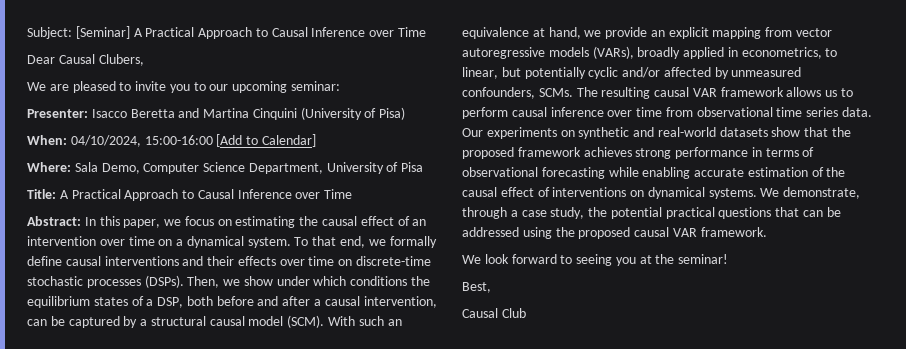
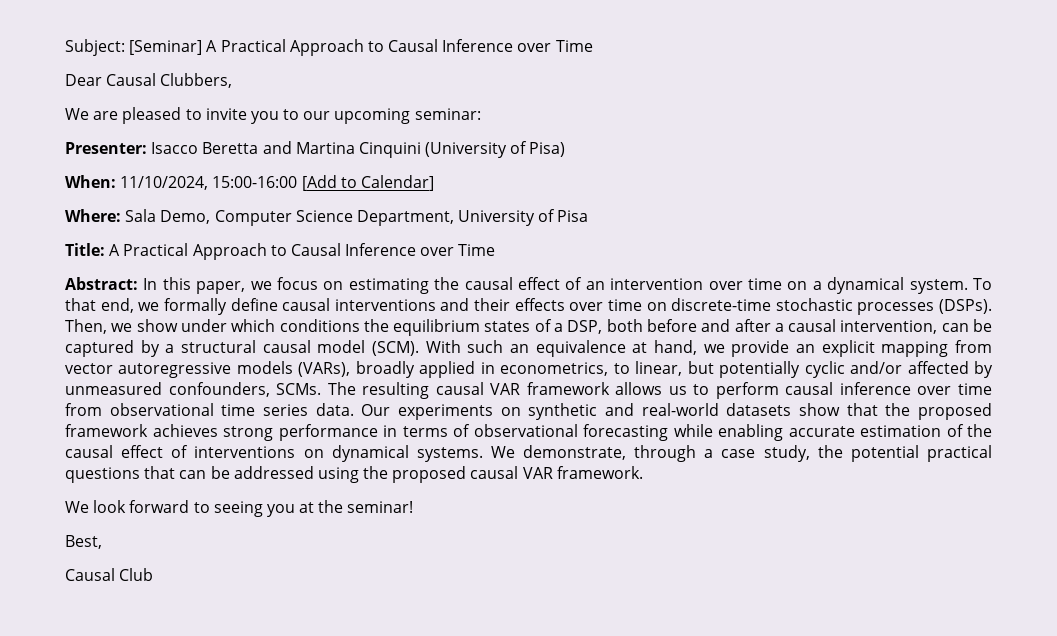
[98,54,144,66] Clubers, -> [160,73,233,88] Clubbers,
[70,135,141,147] 04/10/2024, -> [120,176,209,190] 11/10/2024,

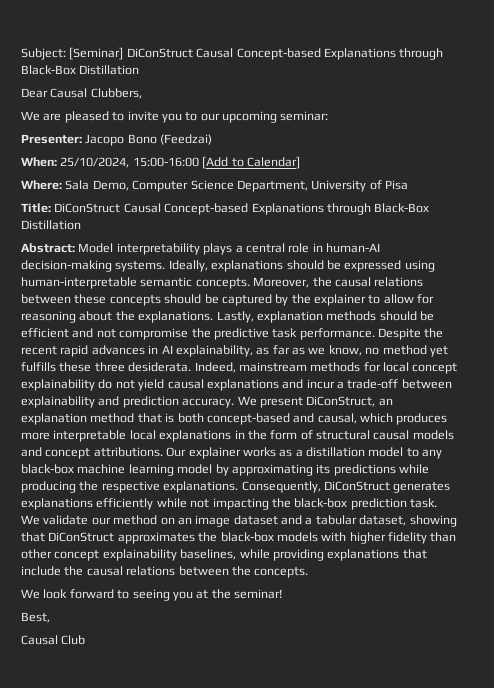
[206,39,593,56] A Practical Approach to Causal Inference over Time -> [126,48,444,60] [21,65,140,75] DiConStruct Causal Concept-based Explanations through Black-Box Distillation
[151,141,566,158] Isacco Beretta and Martina Cinquini (University of Pisa) -> [85,134,213,146] Jacopo Bono (Feedzai)
[120,176,209,190] 11/10/2024, -> [60,157,130,168] 25/10/2024,
[109,243,496,260] [65,277,993,294] [65,298,992,315] [65,319,992,336] [65,340,992,357] [65,361,994,378] [65,382,992,399] [65,403,992,420] [65,424,992,441] [65,445,992,462] [65,466,643,483] A Practical Approach to Causal Inference over Time // Abstract: In this paper, we focus on estimating the causal effect of an intervention over time on a dynamical system. To that end, we formally define causal interventions and their effects over time on discrete-time stochastic processes (DSPs). Then, we show under which conditions the equilibrium states of a DSP, both before and after a causal intervention, can be captured by a structural causal model (SCM). With such an equivalence at hand, we provide an explicit mapping from vector autoregressive models (VARs), broadly applied in econometrics, to linear, but potentially cyclic and/or affected by unmeasured confounders, SCMs. The resulting causal VAR framework allows us to perform causal inference over time from observational time series data. Our experiments on synthetic and real-world datasets show that the proposed framework achieves strong performance in terms of observational forecasting while enabling accurate estimation of the causal effect of interventions on dynamical systems. We demonstrate, through a case study, the potential practical questions that can be addressed using the proposed causal VAR framework. -> [54,203,430,215] [21,220,81,230] [21,243,380,255] [21,260,435,272] [21,277,424,289] [21,294,435,306] [21,311,434,323] [21,328,444,340] [21,345,448,357] [21,362,458,374] [21,379,452,391] [21,396,393,408] [21,413,448,425] [21,430,454,442] [21,447,443,459] [21,464,429,476] [21,481,451,493] [21,498,437,510] [21,515,457,527] [21,532,457,544] [21,549,427,561] [21,566,309,578] DiConStruct Causal Concept-based Explanations through Black-Box Distillation // Abstract: Model interpretability plays a central role in human-AI decision-making systems. Ideally, explanations should be expressed using human-interpretable semantic concepts. Moreover, the causal relations between these concepts should be captured by the explainer to allow for reasoning about the explanations. Lastly, explanation methods should be efficient and not compromise the predictive task performance. Despite the recent rapid advances in AI explainability, as far as we know, no method yet fulfills these three desiderata. Indeed, mainstream methods for local concept explainability do not yield causal explanations and incur a trade-off between explainability and prediction accuracy. We present DiConStruct, an explanation method that is both concept-based and causal, which produces more interpretable local explanations in the form of structural causal models and concept attributions. Our explainer works as a distillation model to any black-box machine learning model by approximating its predictions while producing the respective explanations. Consequently, DiConStruct generates explanations efficiently while not impacting the black-box prediction task. We validate our method on an image dataset and a tabular dataset, showing that DiConStruct approximates the black-box models with higher fidelity than other concept explainability baselines, while providing explanations that include the causal relations between the concepts.

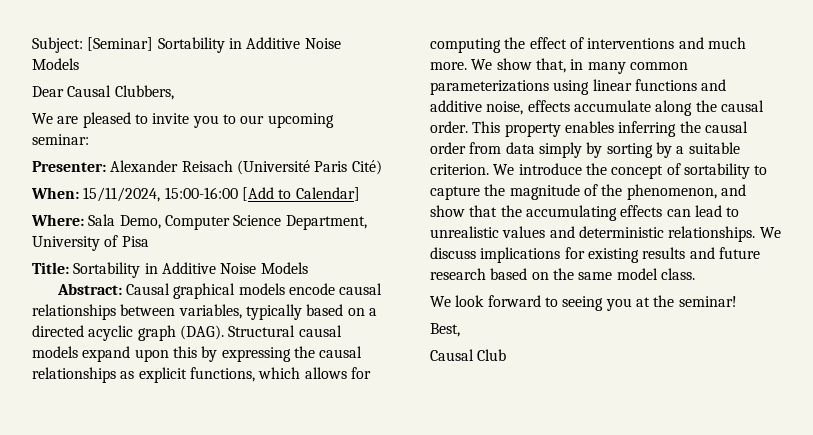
[126,48,444,60] [21,65,140,75] DiConStruct Causal Concept-based Explanations through Black-Box Distillation -> [157,37,341,53] [32,58,79,70] Sortability in Additive Noise Models
[85,134,213,146] Jacopo Bono (Feedzai) -> [110,160,382,175] Alexander Reisach (Université Paris Cité)
[60,157,130,168] 25/10/2024, -> [83,187,161,202] 15/11/2024,
[54,203,430,215] [21,220,81,230] [21,243,380,255] [21,260,435,272] [21,277,424,289] [21,294,435,306] [21,311,434,323] [21,328,444,340] [21,345,448,357] [21,362,458,374] [21,379,452,391] [21,396,393,408] [21,413,448,425] [21,430,454,442] [21,447,443,459] [21,464,429,476] [21,481,451,493] [21,498,437,510] [21,515,457,527] [21,532,457,544] [21,549,427,561] [21,566,309,578] DiConStruct Causal Concept-based Explanations through Black-Box Distillation // Abstract: Model interpretability plays a central role in human-AI decision-making systems. Ideally, explanations should be expressed using human-interpretable semantic concepts. Moreover, the causal relations between these concepts should be captured by the explainer to allow for reasoning about the explanations. Lastly, explanation methods should be efficient and not compromise the predictive task performance. Despite the recent rapid advances in AI explainability, as far as we know, no method yet fulfills these three desiderata. Indeed, mainstream methods for local concept explainability do not yield causal explanations and incur a trade-off between explainability and prediction accuracy. We present DiConStruct, an explanation method that is both concept-based and causal, which produces more interpretable local explanations in the form of structural causal models and concept attributions. Our explainer works as a distillation model to any black-box machine learning model by approximating its predictions while producing the respective explanations. Consequently, DiConStruct generates explanations efficiently while not impacting the black-box prediction task. We validate our method on an image dataset and a tabular dataset, showing that DiConStruct approximates the black-box models with higher fidelity than other concept explainability baselines, while providing explanations that include the causal relations between the concepts. -> [73,262,308,278] [56,283,383,299] [32,304,377,320] [32,325,342,341] [32,346,363,362] [32,367,371,383] [430,37,746,53] [430,58,688,74] [430,79,727,95] [430,100,764,116] [430,121,748,137] [430,142,740,158] [430,163,768,179] [430,184,746,200] [430,205,740,221] [430,226,781,242] [430,247,760,263] [430,268,695,280] Sortability in Additive Noise Models // Abstract: Causal graphical models encode causal relationships between variables, typically based on a directed acyclic graph (DAG). Structural causal models expand upon this by expressing the causal relationships as explicit functions, which allows for computing the effect of interventions and much more. We show that, in many common parameterizations using linear functions and additive noise, effects accumulate along the causal order. This property enables inferring the causal order from data simply by sorting by a suitable criterion. We introduce the concept of sortability to capture the magnitude of the phenomenon, and show that the accumulating effects can lead to unrealistic values and deterministic relationships. We discuss implications for existing results and future research based on the same model class.

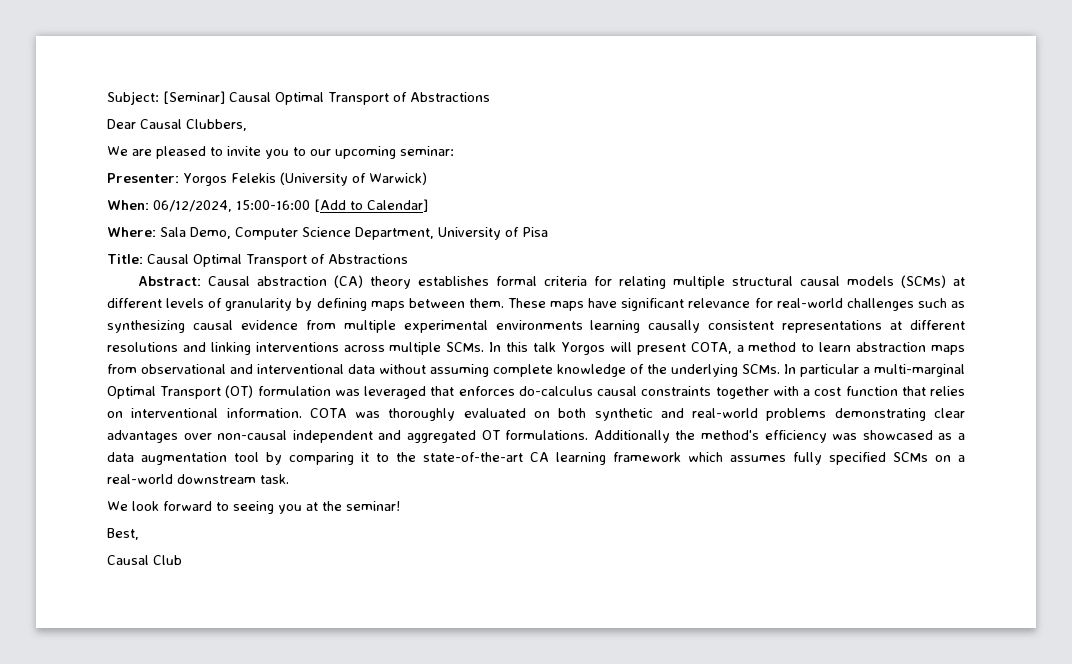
[157,37,341,53] [32,58,79,70] Sortability in Additive Noise Models -> [229,92,490,105] Causal Optimal Transport of Abstractions
[110,160,382,175] Alexander Reisach (Université Paris Cité) -> [183,172,427,186] Yorgos Felekis (University of Warwick)
[83,187,161,202] 15/11/2024, -> [153,200,232,212] 06/12/2024,
[73,262,308,278] [56,283,383,299] [32,304,377,320] [32,325,342,341] [32,346,363,362] [32,367,371,383] [430,37,746,53] [430,58,688,74] [430,79,727,95] [430,100,764,116] [430,121,748,137] [430,142,740,158] [430,163,768,179] [430,184,746,200] [430,205,740,221] [430,226,781,242] [430,247,760,263] [430,268,695,280] Sortability in Additive Noise Models // Abstract: Causal graphical models encode causal relationships between variables, typically based on a directed acyclic graph (DAG). Structural causal models expand upon this by expressing the causal relationships as explicit functions, which allows for computing the effect of interventions and much more. We show that, in many common parameterizations using linear functions and additive noise, effects accumulate along the causal order. This property enables inferring the causal order from data simply by sorting by a suitable criterion. We introduce the concept of sortability to capture the magnitude of the phenomenon, and show that the accumulating effects can lead to unrealistic values and deterministic relationships. We discuss implications for existing results and future research based on the same model class. -> [147,254,408,267] [138,275,966,289] [107,298,965,311] [107,320,965,333] [107,342,966,355] [107,364,965,377] [107,385,966,399] [107,408,966,421] [107,430,966,443] [107,452,965,465] [107,474,289,484] Causal Optimal Transport of Abstractions // Abstract: Causal abstraction (CA) theory establishes formal criteria for relating multiple structural causal models (SCMs) at different levels of granularity by defining maps between them. These maps have significant relevance for real-world challenges such as synthesizing causal evidence from multiple experimental environments learning causally consistent representations at different resolutions and linking interventions across multiple SCMs. In this talk Yorgos will present COTA, a method to learn abstraction maps from observational and interventional data without assuming complete knowledge of the underlying SCMs. In particular a multi-marginal Optimal Transport (OT) formulation was leveraged that enforces do-calculus causal constraints together with a cost function that relies on interventional information. COTA was thoroughly evaluated on both synthetic and real-world problems demonstrating clear advantages over non-causal independent and aggregated OT formulations. Additionally the method's efficiency was showcased as a data augmentation tool by comparing it to the state-of-the-art CA learning framework which assumes fully specified SCMs on a real-world downstream task.

